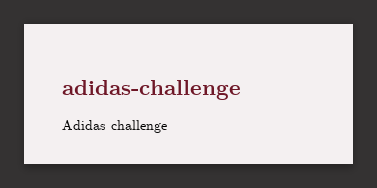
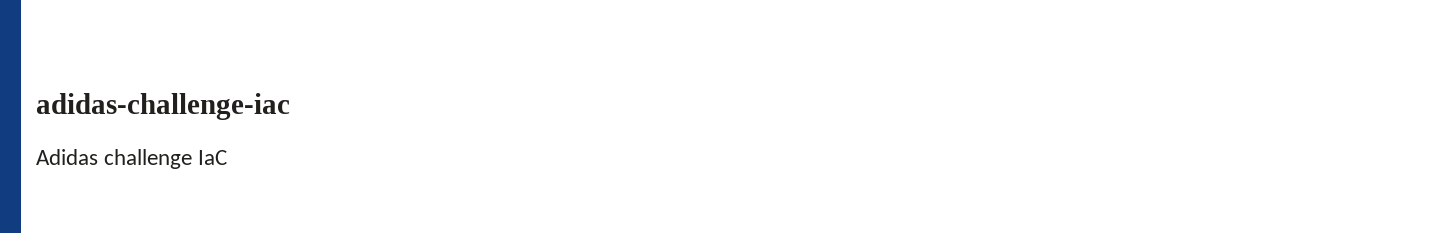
[62,80,241,100] adidas-challenge -> [36,93,290,120] adidas-challenge-iac
(167, 126) none -> [198,150,228,165] IaC

